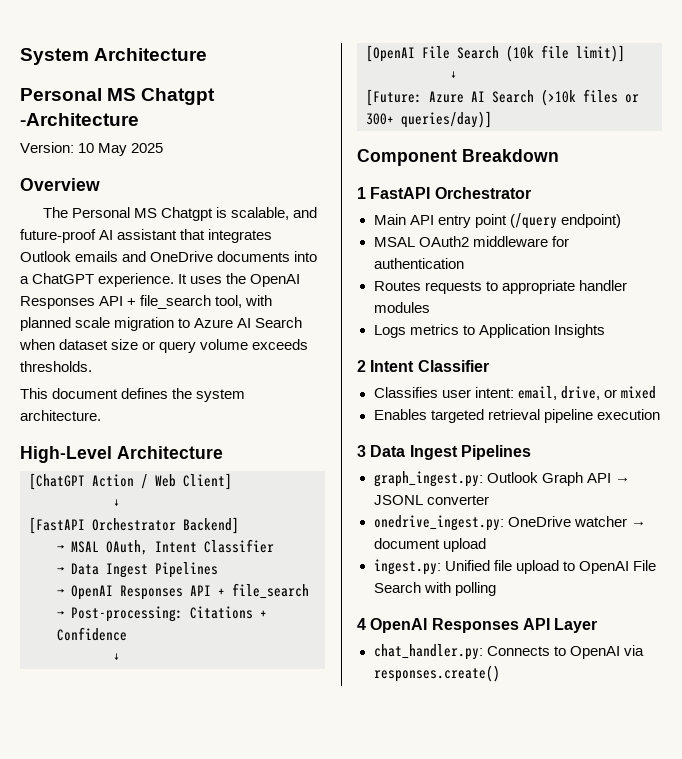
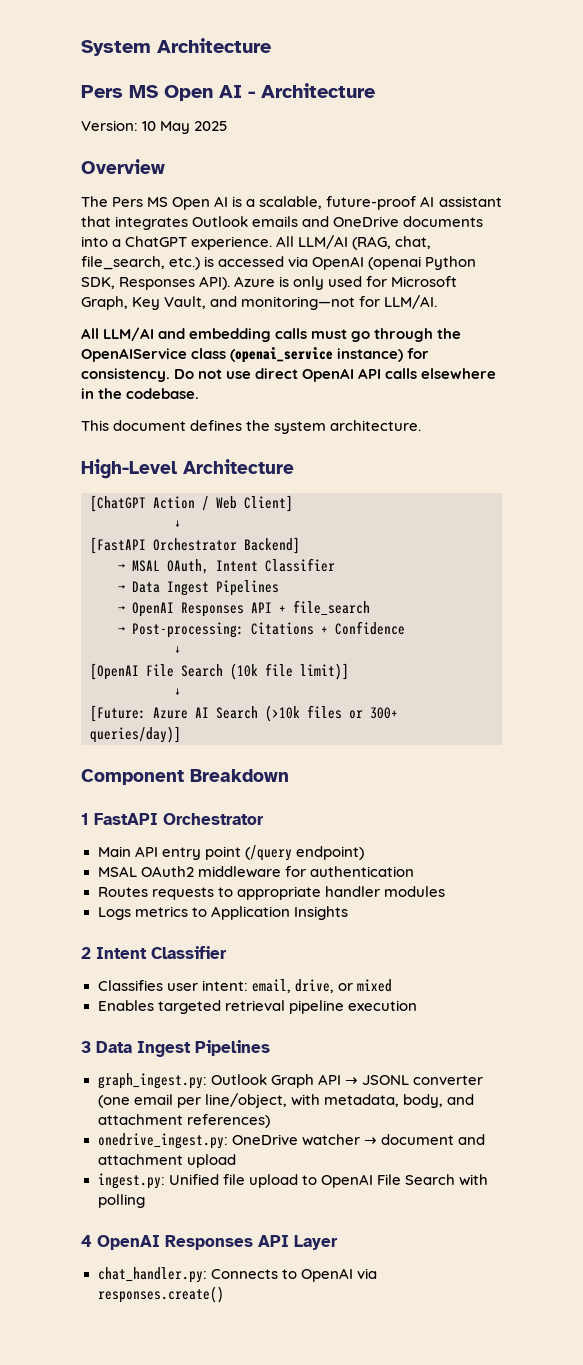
[20,88,216,105] [20,113,139,126] Personal MS Chatgpt -Architecture -> [81,83,375,101] Pers MS Open AI - Architecture
[71,207,318,221] Personal MS Chatgpt is scalable, and -> [112,196,323,210] Pers MS Open AI is a scalable,
[178,273,301,287] [20,295,273,309] [20,317,303,331] [19,339,309,353] [20,361,92,372] It uses the OpenAI Responses API + file_search tool, with planned scale migration to Azure AI Search when dataset size or query volume exceeds thresholds. -> [276,235,432,250] [81,256,477,270] [81,276,458,290] [81,295,438,310] [81,327,462,342] [81,347,430,363] [81,368,497,382] [81,388,200,399] All LLM/AI (RAG, chat, file_search, etc.) is accessed via OpenAI (openai Python SDK, Responses API). Azure is only used for Microsoft Graph, Key Vault, and monitoring—not for LLM/AI. // All LLM/AI and embedding calls must go through the OpenAIService class (openai_service instance) for consistency. Do not use direct OpenAI API calls elsewhere in the codebase.
(489, 500) none -> [97,1093,474,1108] [97,1114,270,1128] (one email per line/object, with metadata, body, and attachment references)
(440, 543) none -> [457,1134,485,1145] [97,1154,183,1165] and attachment

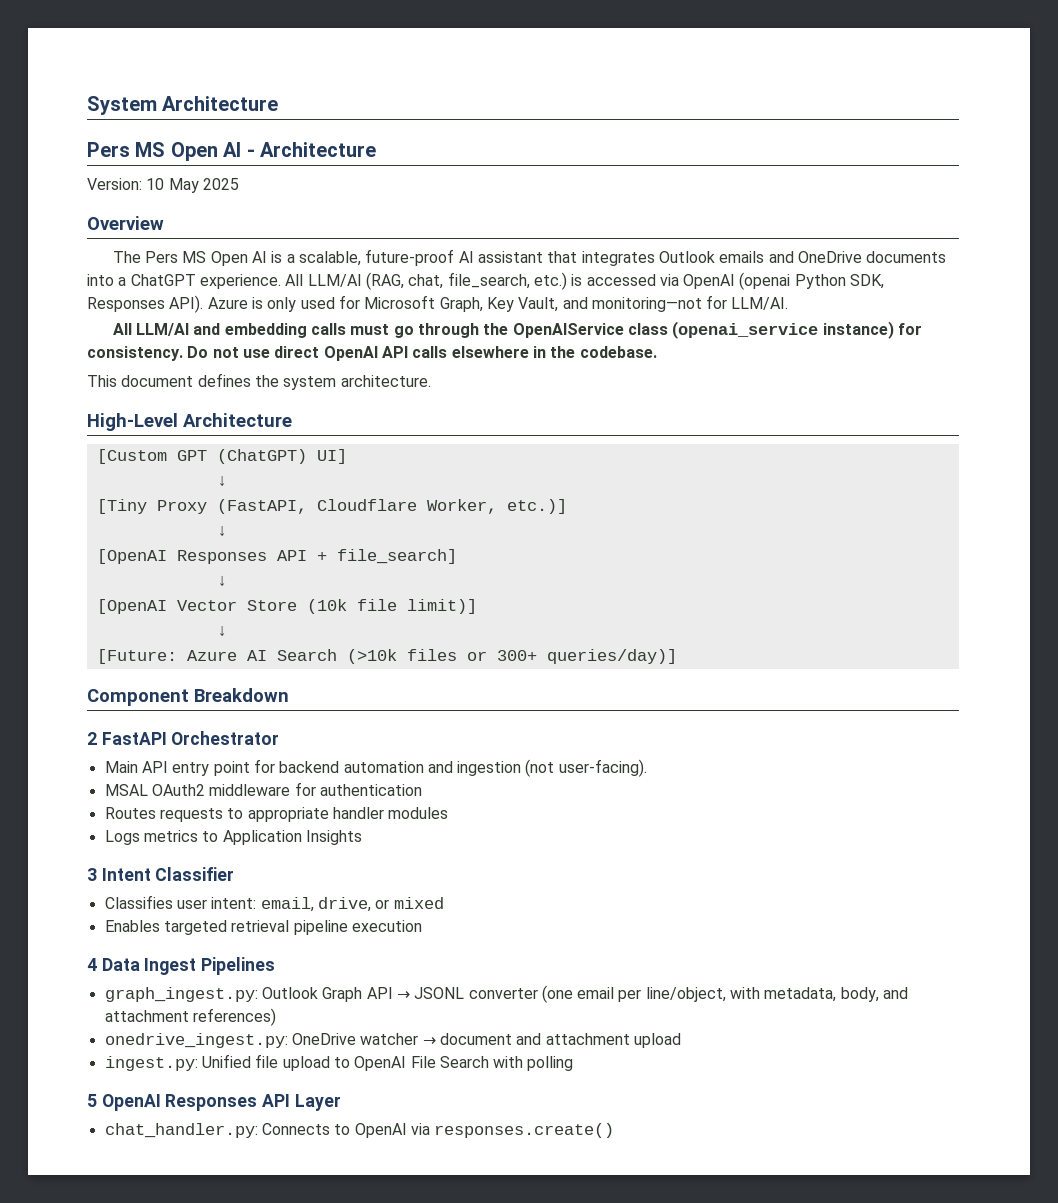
[90,495,293,512] [174,520,181,529] [90,537,300,554] [118,558,335,574] [118,580,279,596] [118,600,370,617] [118,621,405,638] [174,646,181,655] [90,663,223,680] [ChatGPT Action / Web Client] // ↓ // [FastAPI Orchestrator Backend] // → MSAL OAuth, Intent Classifier // → Data Ingest Pipelines // → OpenAI Responses API + file_search // → Post-processing: Citations + Confidence // ↓ // [OpenAI File Search -> [96,449,347,464] [216,476,227,486] [96,499,567,514] [216,526,227,536] [96,549,457,564] [216,576,227,586] [96,599,297,614] [Custom GPT (ChatGPT) UI] // ↓ // [Tiny Proxy (FastAPI, Cloudflare Worker, etc.)] // ↓ // [OpenAI Responses API + file_search] // ↓ // [OpenAI Vector Store
[81,813,89,825] 1 -> [87,732,97,745] 2
[244,845,364,861] (/query endpoint) -> [253,759,647,777] for backend automation and ingestion (not user-facing).
[81,947,91,959] 2 -> [87,868,97,881] 3
[81,1041,91,1053] 3 -> [87,958,97,971] 4
[81,1235,92,1247] 4 -> [87,1094,97,1107] 5

